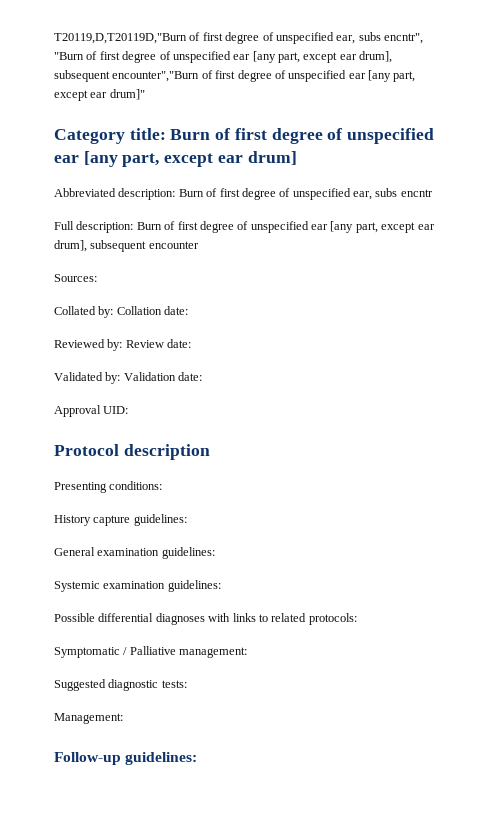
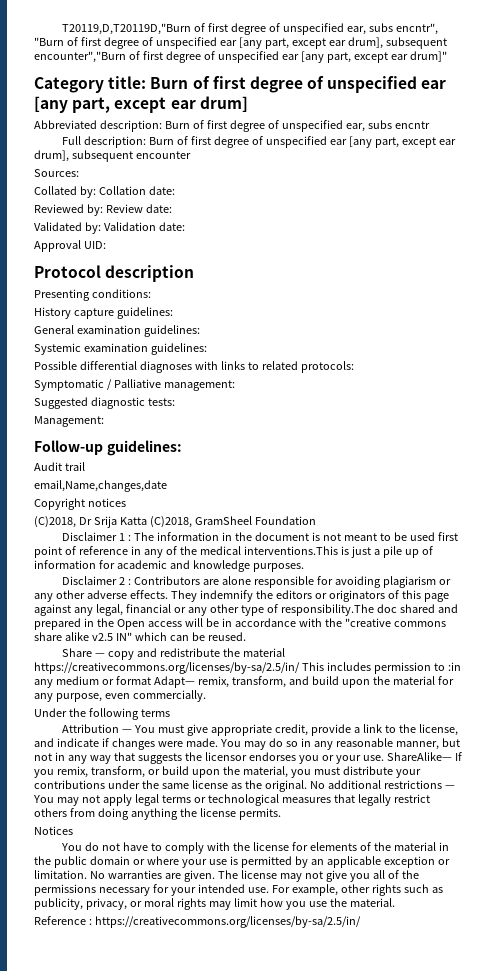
(198, 758) none -> [34,462,85,471] [34,480,167,492] [34,498,126,510] [34,516,316,528] [62,532,458,541] [34,546,433,558] [34,560,304,572] [62,576,452,588] [34,590,449,602] [34,604,458,616] [34,618,446,630] [34,632,246,641] [62,648,286,660] [34,662,461,674] [34,676,454,688] [34,690,206,702] [34,708,170,720] [62,724,459,736] [34,738,460,750] [34,752,462,764] [34,766,421,778] [34,780,455,792] [33,794,430,806] [34,808,281,820] [34,826,73,835] [61,842,449,854] [34,856,450,868] [34,870,419,882] [34,884,443,896] [34,898,395,910] [34,916,361,928] // Audit trail // email,Name,changes,date // Copyright notices // (C)2018, Dr Srija Katta (C)2018, GramSheel Foundation // Disclaimer 1 : The information in the document is not meant to be used first point of reference in any of the medical interventions.This is just a pile up of information for academic and knowledge purposes. // Disclaimer 2 : Contributors are alone responsible for avoiding plagiarism or any other adverse effects. They indemnify the editors or originators of this page against any legal, financial or any other type of responsibility.The doc shared and prepared in the Open access will be in accordance with the "creative commons share alike v2.5 IN" which can be reused. // Share — copy and redistribute the material https://creativecommons.org/licenses/by-sa/2.5/in/ This includes permission to :in any medium or format Adapt— remix, transform, and build upon the material for any purpose, even commercially. // Under the following terms // Attribution — You must give appropriate credit, provide a link to the license, and indicate if changes were made. You may do so in any reasonable manner, but not in any way that suggests the licensor endorses you or your use. ShareAlike— If you remix, transform, or build upon the material, you must distribute your contributions under the same license as the original. No additional restrictions — You may not apply legal terms or technological measures that legally restrict others from doing anything the license permits. // Notices // You do not have to comply with the license for elements of the material in the public domain or where your use is permitted by an applicable exception or limitation. No warranties are given. The license may not give you all of the permissions necessary for your intended use. For example, other rights such as publicity, privacy, or moral rights may limit how you use the material. // Reference : https://creativecommons.org/licenses/by-sa/2.5/in/

